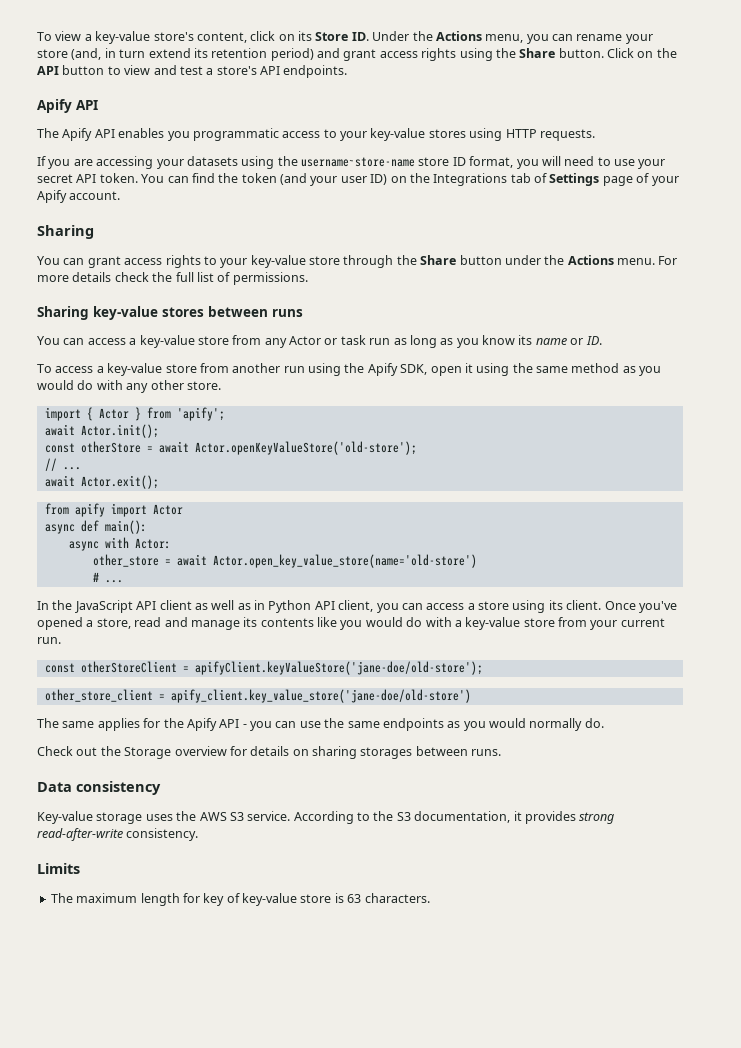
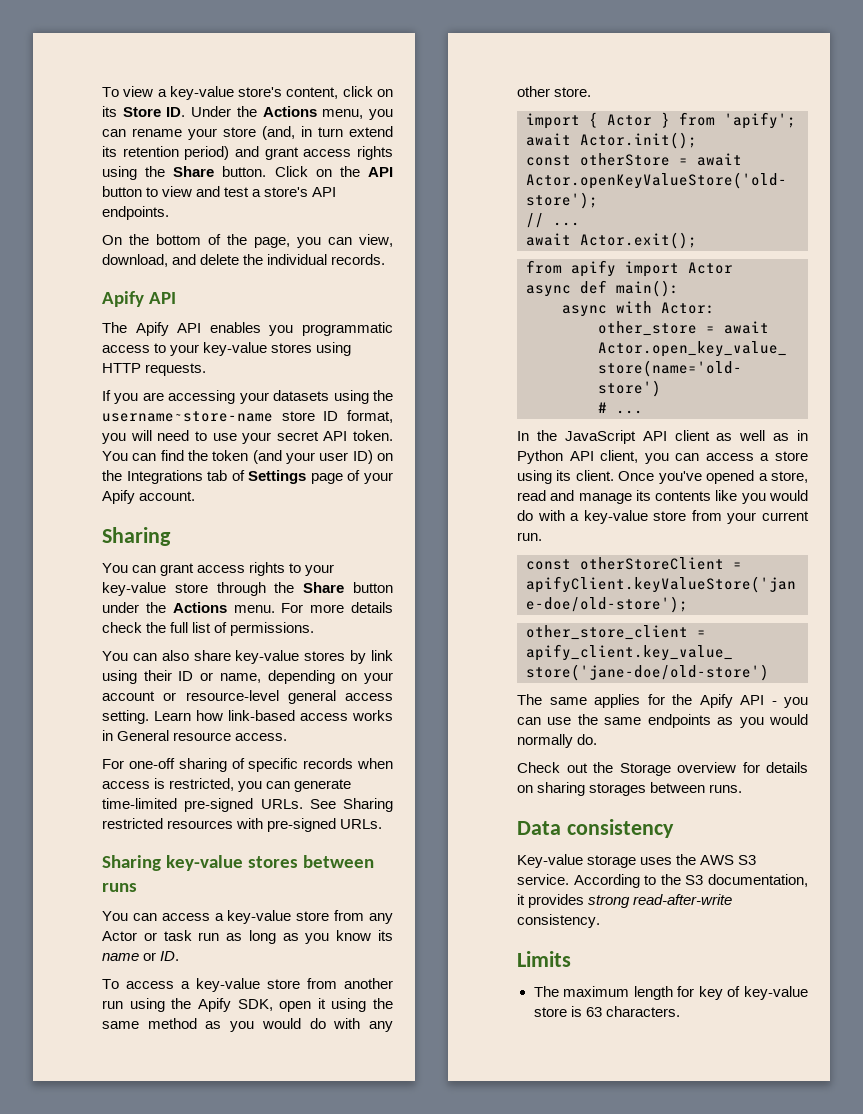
(348, 71) none -> [102,234,393,248] [102,254,386,267] // On the bottom of the page, you can view, download, and delete the individual records.
(308, 278) none -> [102,650,393,664] [102,670,394,684] [102,690,393,704] [102,710,393,724] [102,730,288,741] [102,758,393,772] [102,778,352,792] [102,798,393,812] [102,818,383,832] // You can also share key-value stores by link using their ID or name, depending on your account or resource-level general access setting. Learn how link-based access works in General resource access. // For one-off sharing of specific records when access is restricted, you can generate time-limited pre-signed URLs. See Sharing restricted resources with pre-signed URLs.

